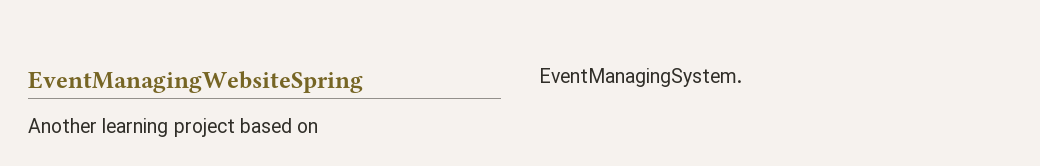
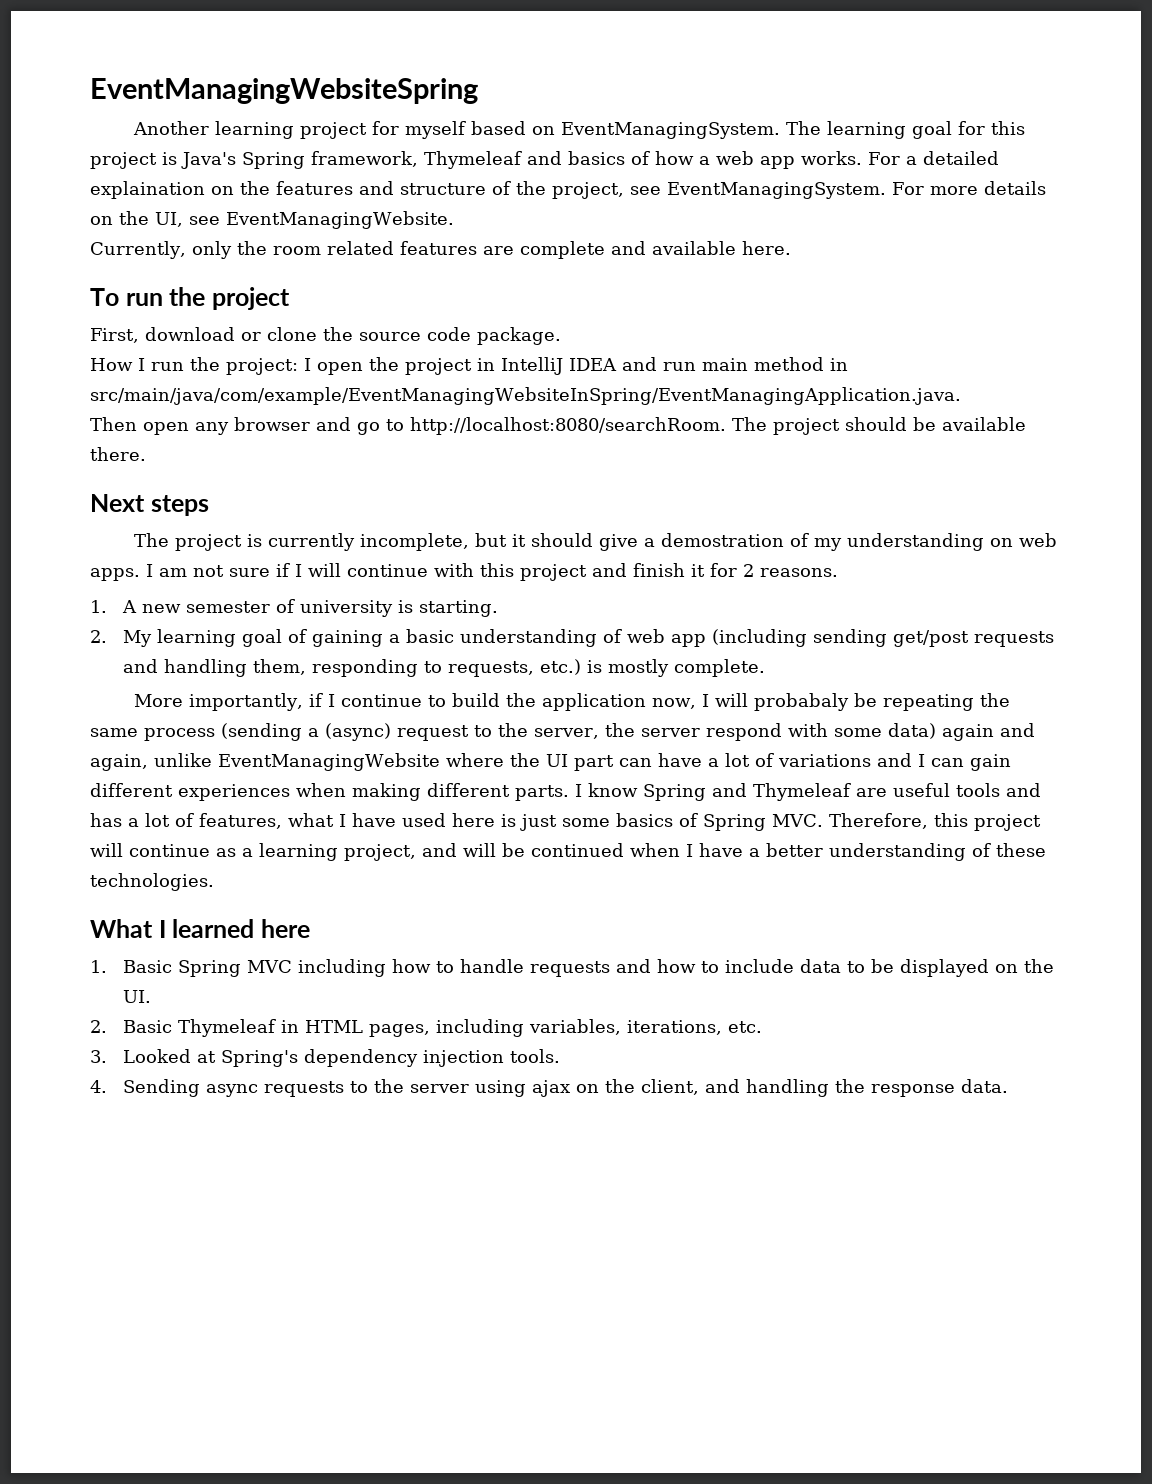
(235, 127) none -> [371,121,466,139] for myself
(742, 77) none -> [785,121,1025,139] [90,151,999,169] [90,181,1046,199] [90,211,454,229] [90,241,791,259] [90,287,290,310] [90,327,561,345] [90,357,848,375] [90,387,961,405] [90,417,1026,435] [90,447,146,461] [90,494,209,516] [133,533,1057,551] [90,563,838,581] [90,599,498,617] [90,629,1054,647] [122,659,765,677] [133,693,1010,711] [90,723,1035,741] [90,753,1011,771] [90,783,1041,801] [90,813,1041,831] [90,843,1046,861] [90,873,214,891] [90,919,310,938] [90,959,1054,977] [122,990,151,1003] [90,1019,762,1037] [90,1049,560,1067] [90,1079,1008,1097] The learning goal for this project is Java's Spring framework, Thymeleaf and basics of how a web app works. For a detailed explaination on the features and structure of the project, see EventManagingSystem. For more details on the UI, see EventManagingWebsite. // Currently, only the room related features are complete and available here. // To run the project // First, download or clone the source code package. // How I run the project: I open the project in IntelliJ IDEA and run main method in src/main/java/com/example/EventManagingWebsiteInSpring/EventManagingApplication.java. // Then open any browser and go to http://localhost:8080/searchRoom. The project should be available there. // Next steps // The project is currently incomplete, but it should give a demostration of my understanding on web apps. I am not sure if I will continue with this project and finish it for 2 reasons. // 1. A new semester of university is starting. // 2. My learning goal of gaining a basic understanding of web app (including sending get/post requests and handling them, responding to requests, etc.) is mostly complete. // More importantly, if I continue to build the application now, I will probabaly be repeating the same process (sending a (async) request to the server, the server respond with some data) again and again, unlike EventManagingWebsite where the UI part can have a lot of variations and I can gain different experiences when making different parts. I know Spring and Thymeleaf are useful tools and has a lot of features, what I have used here is just some basics of Spring MVC. Therefore, this project will continue as a learning project, and will be continued when I have a better understanding of these technologies. // What I learned here // 1. Basic Spring MVC including how to handle requests and how to include data to be displayed on the UI. // 2. Basic Thymeleaf in HTML pages, including variables, iterations, etc. // 3. Looked at Spring's dependency injection tools. // 4. Sending async requests to the server using ajax on the client, and handling the response data.

